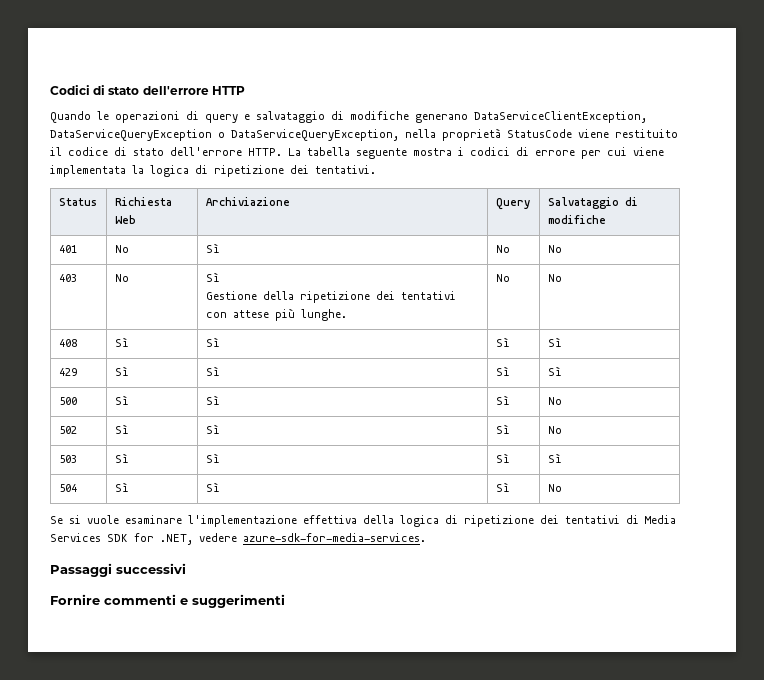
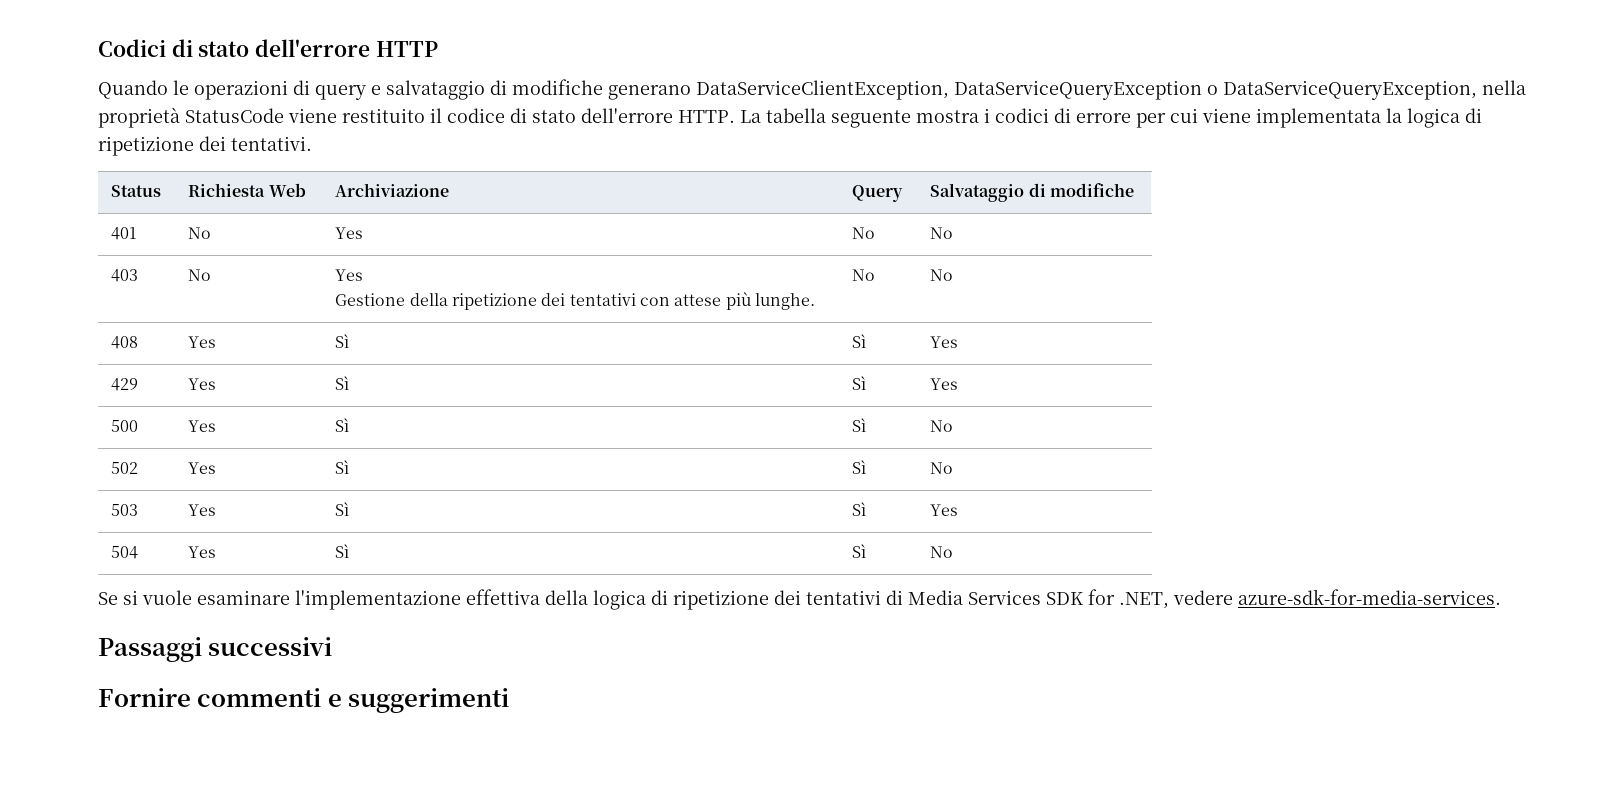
[205,243,220,253] Sì -> [335,227,364,239] Yes
[205,272,220,282] Sì -> [335,269,364,281] Yes
[114,337,129,347] [205,337,220,347] [495,337,510,347] [547,337,562,347] Sì | Sì | Sì | Sì -> [188,336,217,348] [335,334,350,348] [852,334,867,348] [930,336,959,348] Yes | Sì | Sì | Yes
[114,366,129,376] [205,366,220,376] [495,366,510,376] [547,366,562,376] | Sì | Sì | Sì | Sì -> [188,378,217,390] [335,376,350,390] [852,376,867,390] [930,378,959,390] | Yes | Sì | Sì | Yes
[114,395,129,405] Sì -> [188,420,217,432] Yes
[114,424,129,434] Sì -> [188,462,217,474] Yes
[114,453,129,463] [205,453,220,463] [495,453,510,463] [547,453,562,463] Sì | Sì | Sì | Sì -> [188,504,217,516] [335,502,350,516] [852,502,867,516] [930,504,959,516] Yes | Sì | Sì | Yes
[114,482,129,492] Sì -> [188,546,217,558] Yes

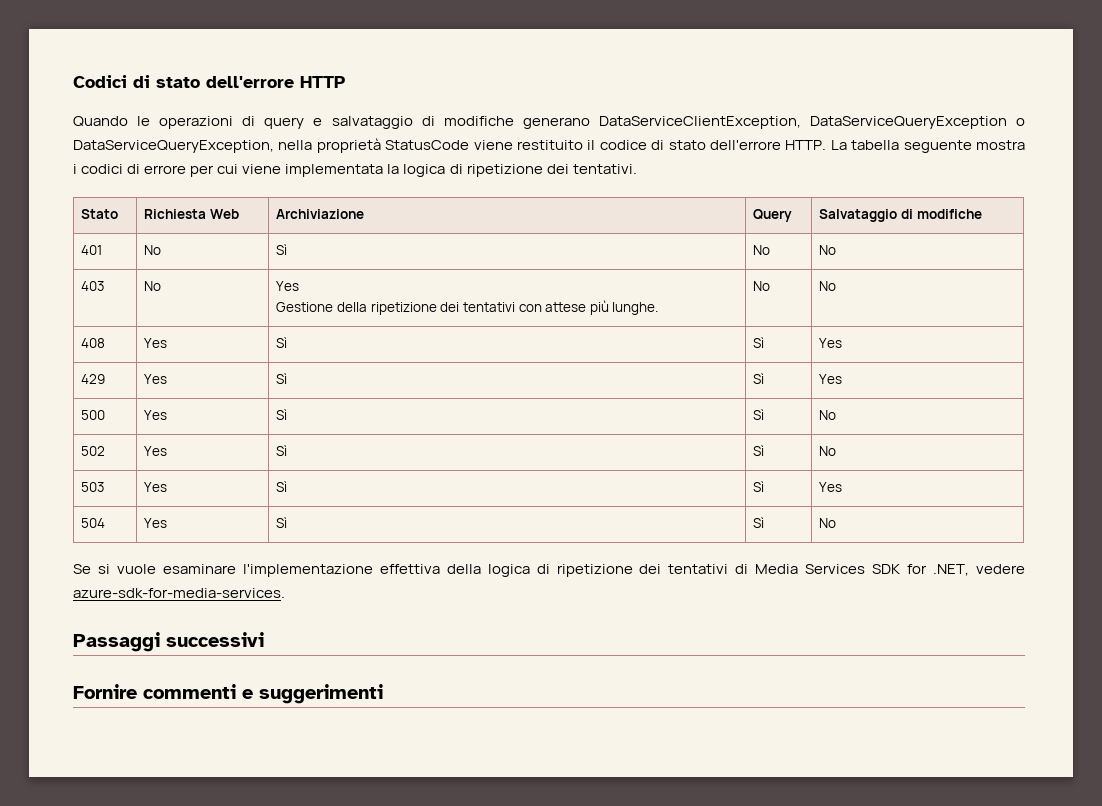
[111,185,162,197] Status -> [81,209,119,219] Stato
[335,227,364,239] Yes -> [276,244,288,255] Sì

